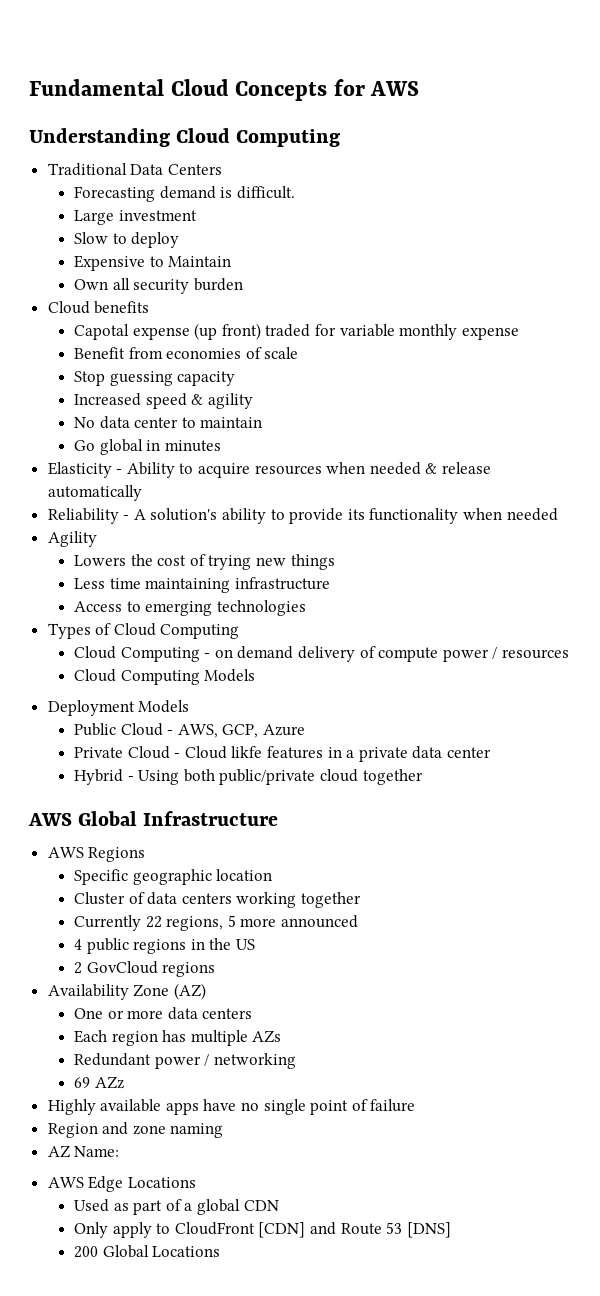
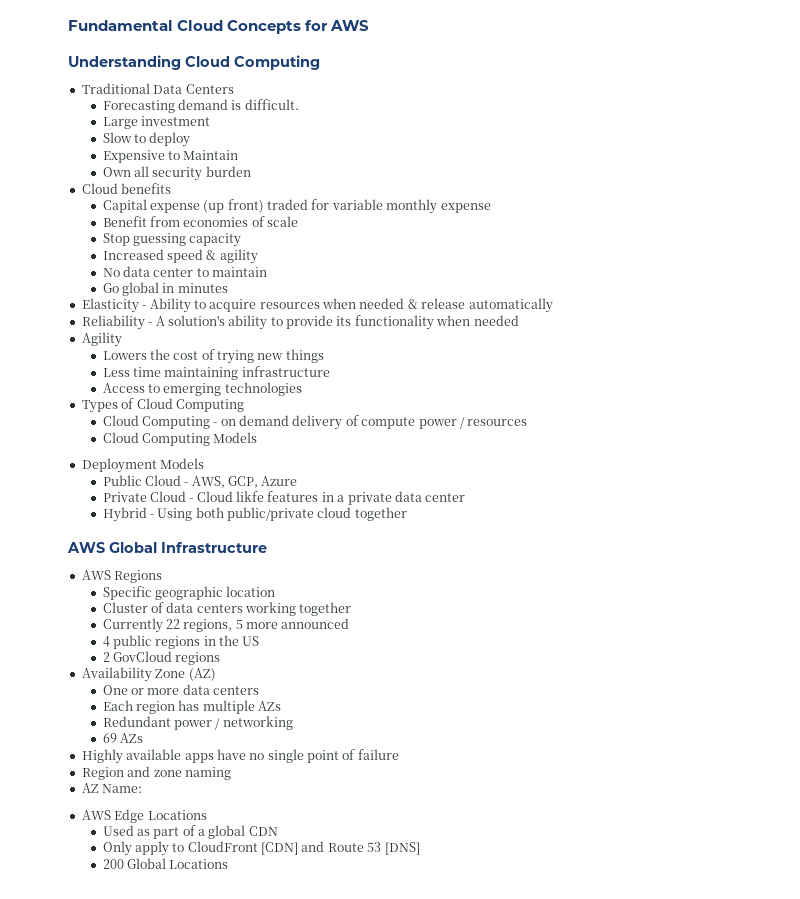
[74,324,130,340] Capotal -> [102,199,147,213] Capital
[94,1076,124,1089] AZz -> [119,733,143,743] AZs

